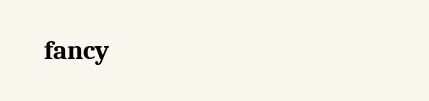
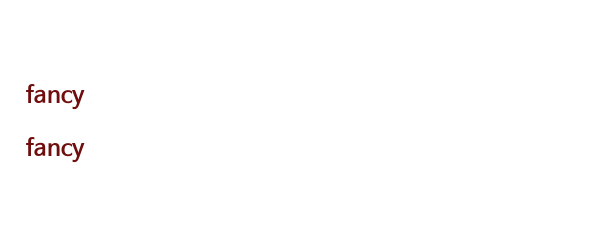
[44,41,110,65] fancy -> [26,84,85,110] [26,137,85,163] fancy // fancy

